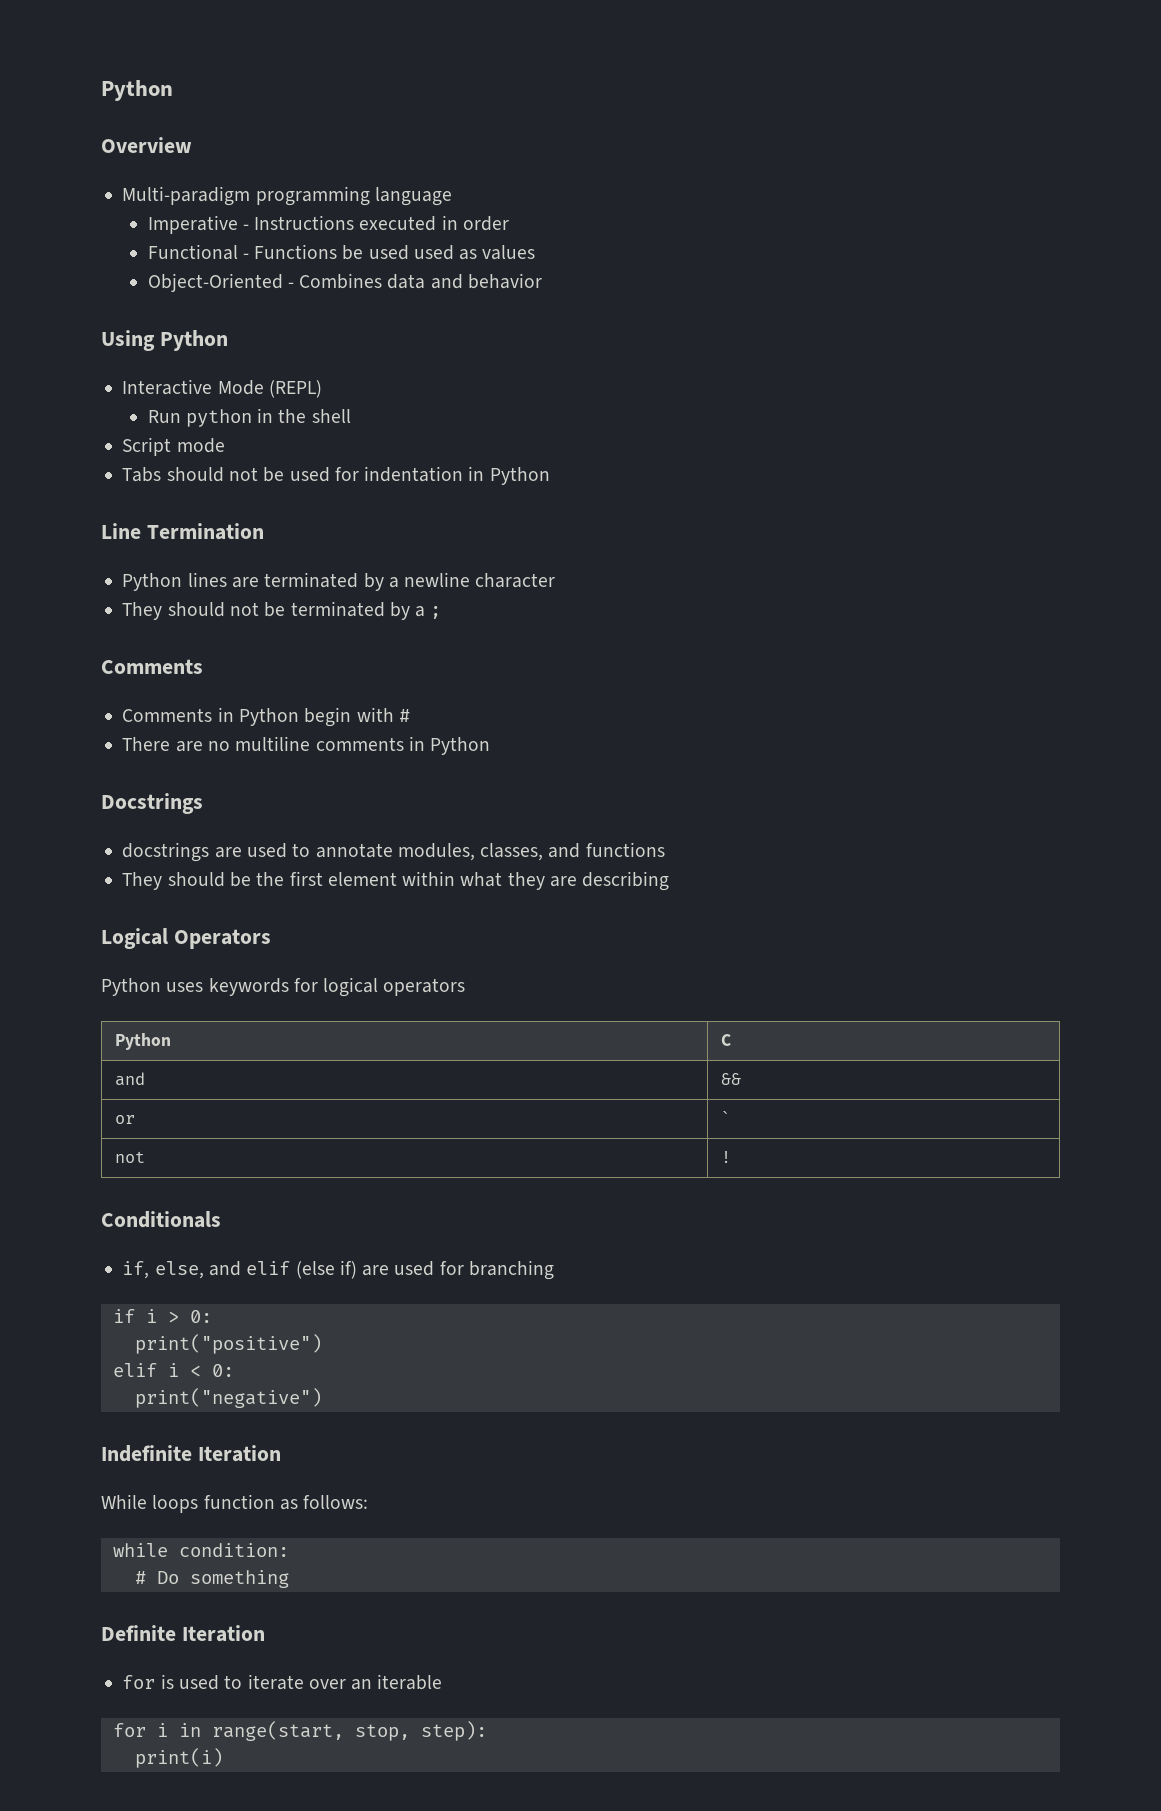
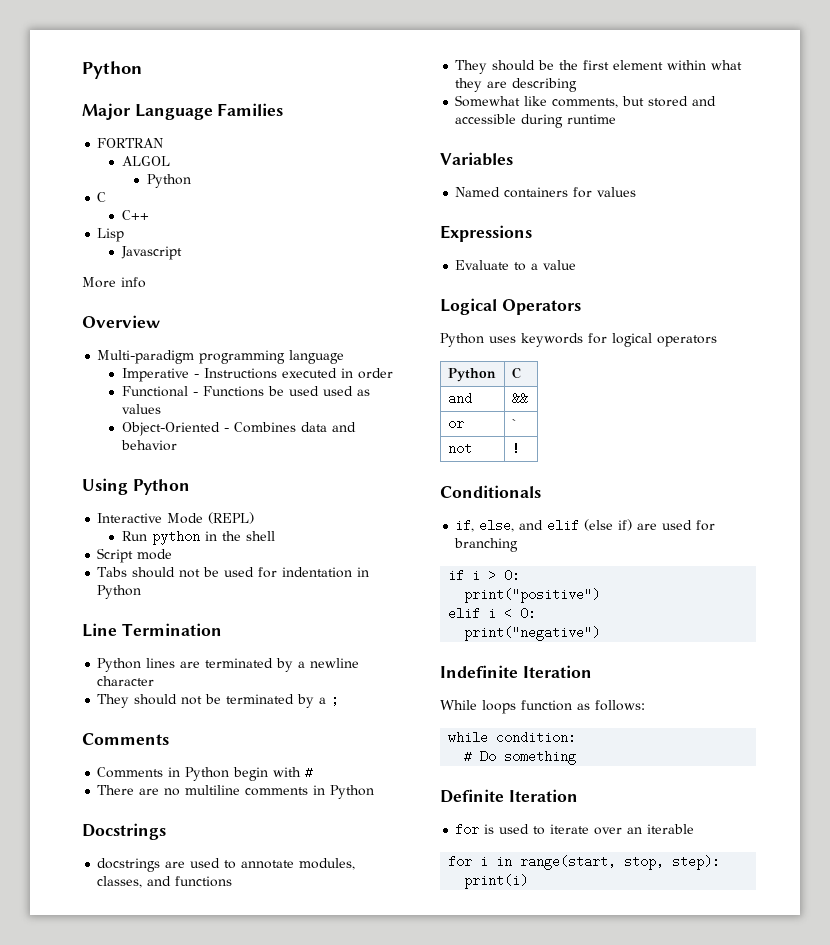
[101,80,173,101] Python -> [82,61,142,79] [82,103,284,120] [97,138,164,148] [121,156,170,166] [146,174,191,188] [97,192,107,202] [121,210,149,220] [97,228,125,242] [120,246,182,260] [82,277,146,288] Python // Major Language Families // FORTRAN // ALGOL // Python // C // C++ // Lisp // Javascript // More info
(670, 881) none -> [455,95,717,108] [455,114,617,128] [440,152,513,166] [455,187,637,198] [440,225,532,242] [455,260,577,271] // Somewhat like comments, but stored and accessible during runtime // Variables // Named containers for values // Expressions // Evaluate to a value

